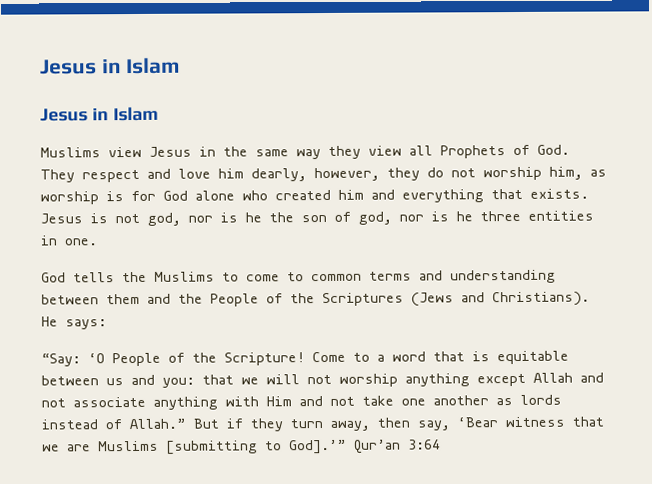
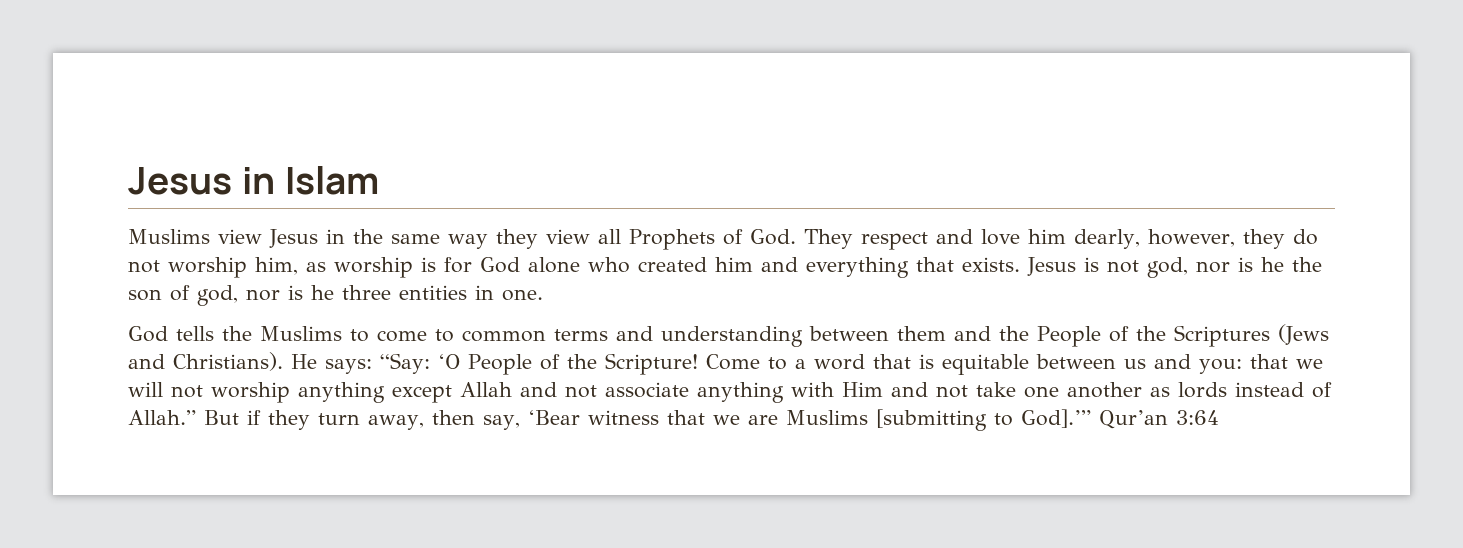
[40,57,181,75] [40,106,159,122] Jesus in Islam // Jesus in Islam -> [128,166,379,195] Jesus in Islam
(107, 324) // -> (372, 366) none

